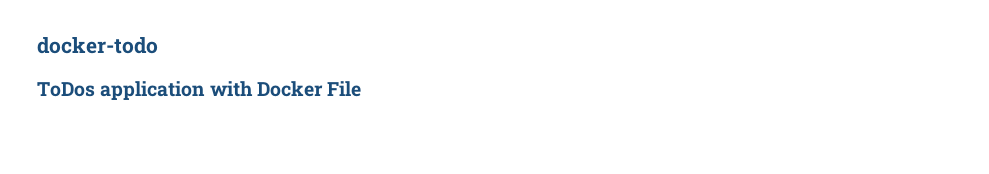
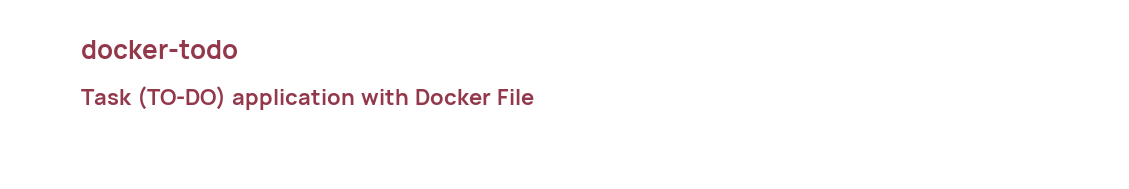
[37,82,95,97] ToDos -> [81,86,226,110] Task (TO-DO)

